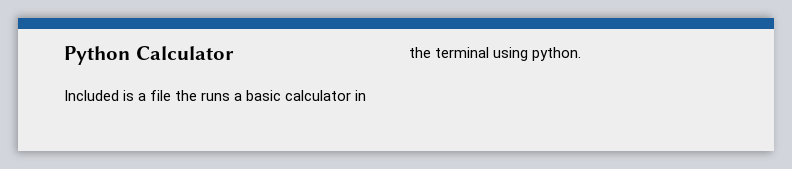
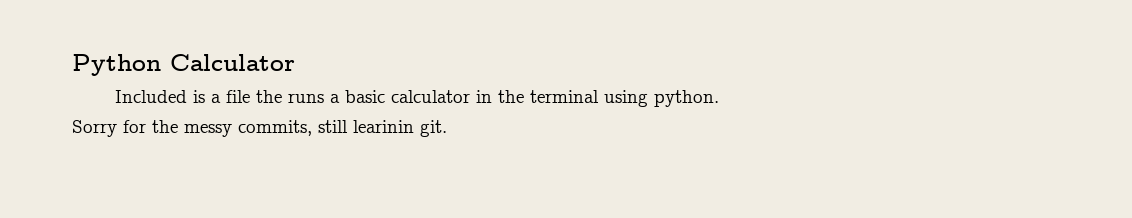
(582, 54) none -> [72,120,447,137] // Sorry for the messy commits, still learinin git.

